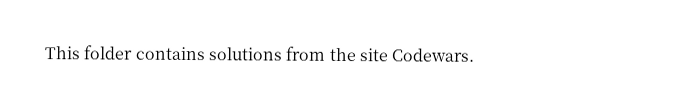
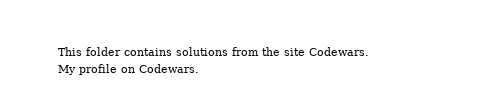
(476, 55) none -> [58,64,199,75] // My profile on Codewars.

